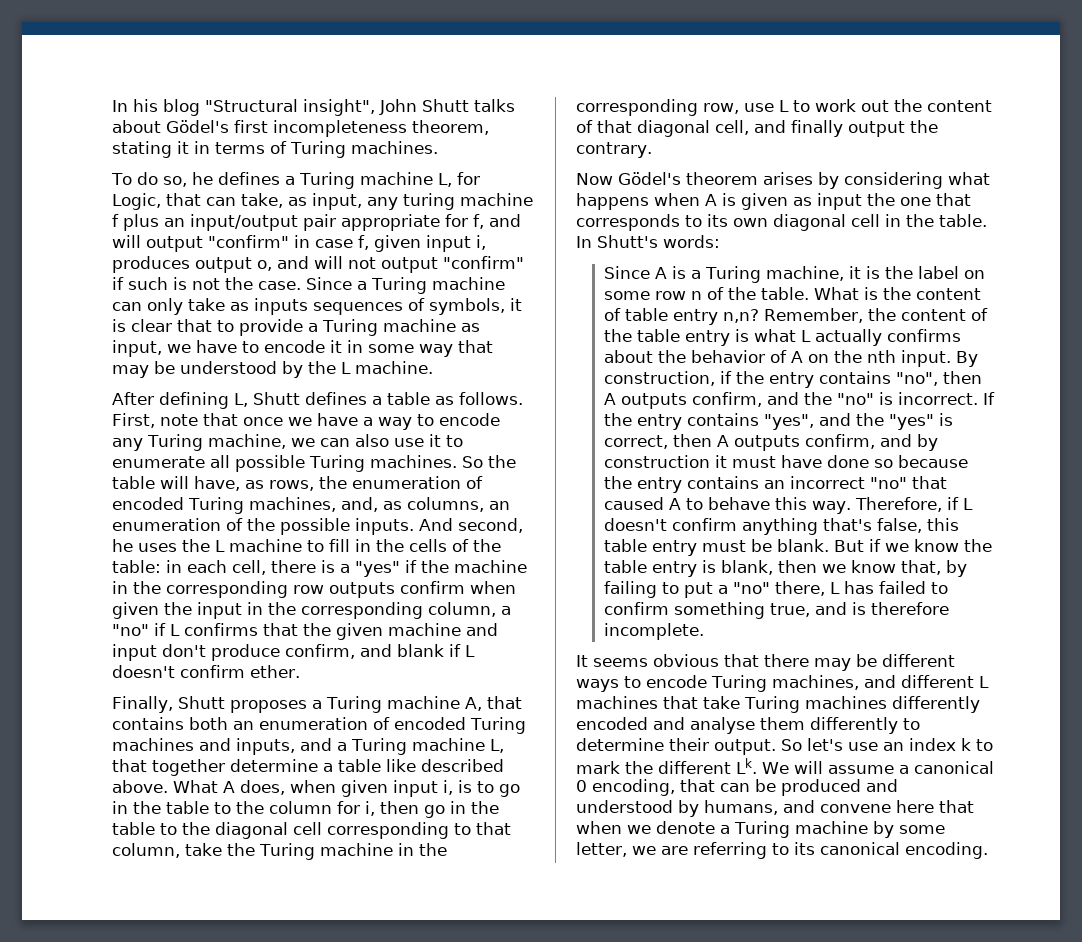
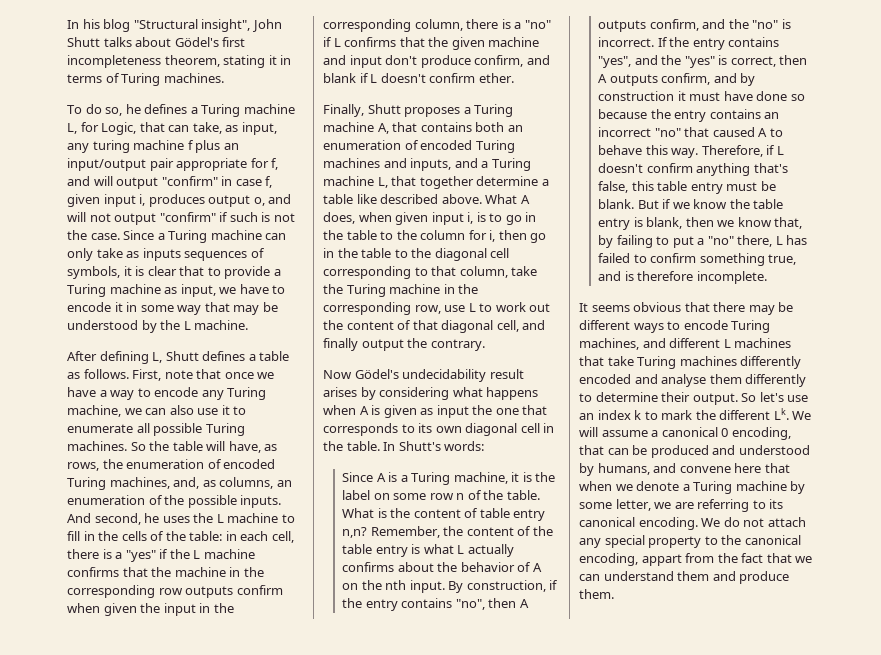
(449, 566) none -> [193,549,255,559] [67,567,172,577] L machine confirms that the
(496, 609) none -> [466,19,511,29] there is
[686,172,758,185] theorem -> [402,369,524,382] undecidability result
(988, 850) none -> [701,517,806,527] [579,535,801,548] [579,553,813,566] [579,571,790,584] [579,589,614,599] We do not attach any special property to the canonical encoding, appart from the fact that we can understand them and produce them.

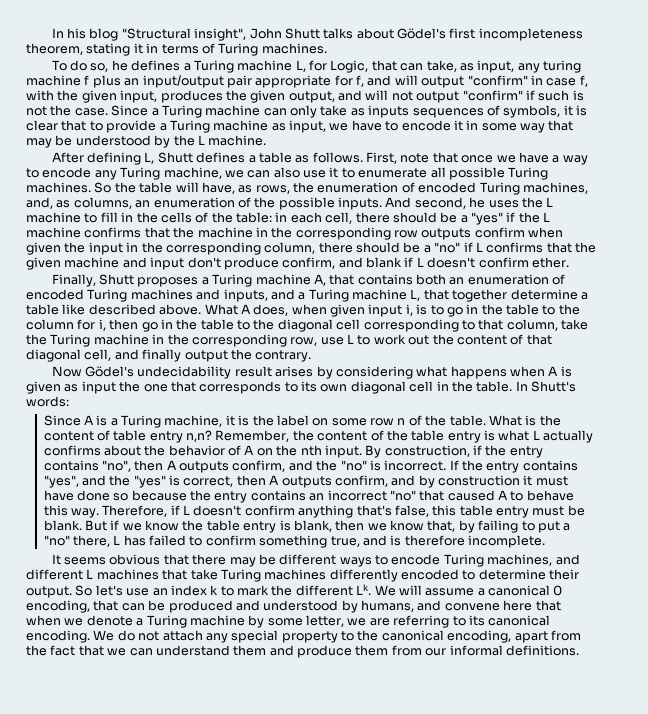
[67,194,265,207] given input i, produces output o, -> [26,90,335,103] with the given input, produces the given output,
[102,549,112,559] is -> [392,212,458,223] should be
[501,19,511,29] is -> [356,242,421,253] should be
[634,374,807,387] and analyse them differently -> (459, 574) none
[641,554,682,566] appart -> [514,631,548,643] apart
[579,589,614,599] them. -> [355,645,579,656] them from our informal definitions.

